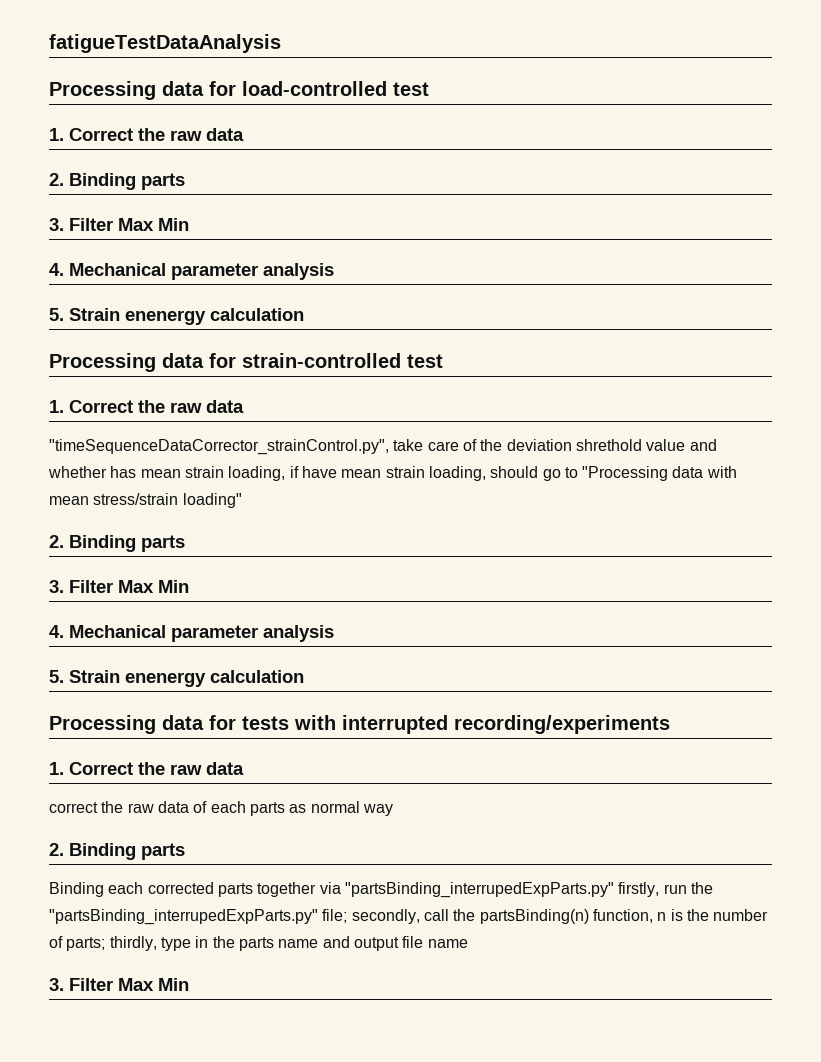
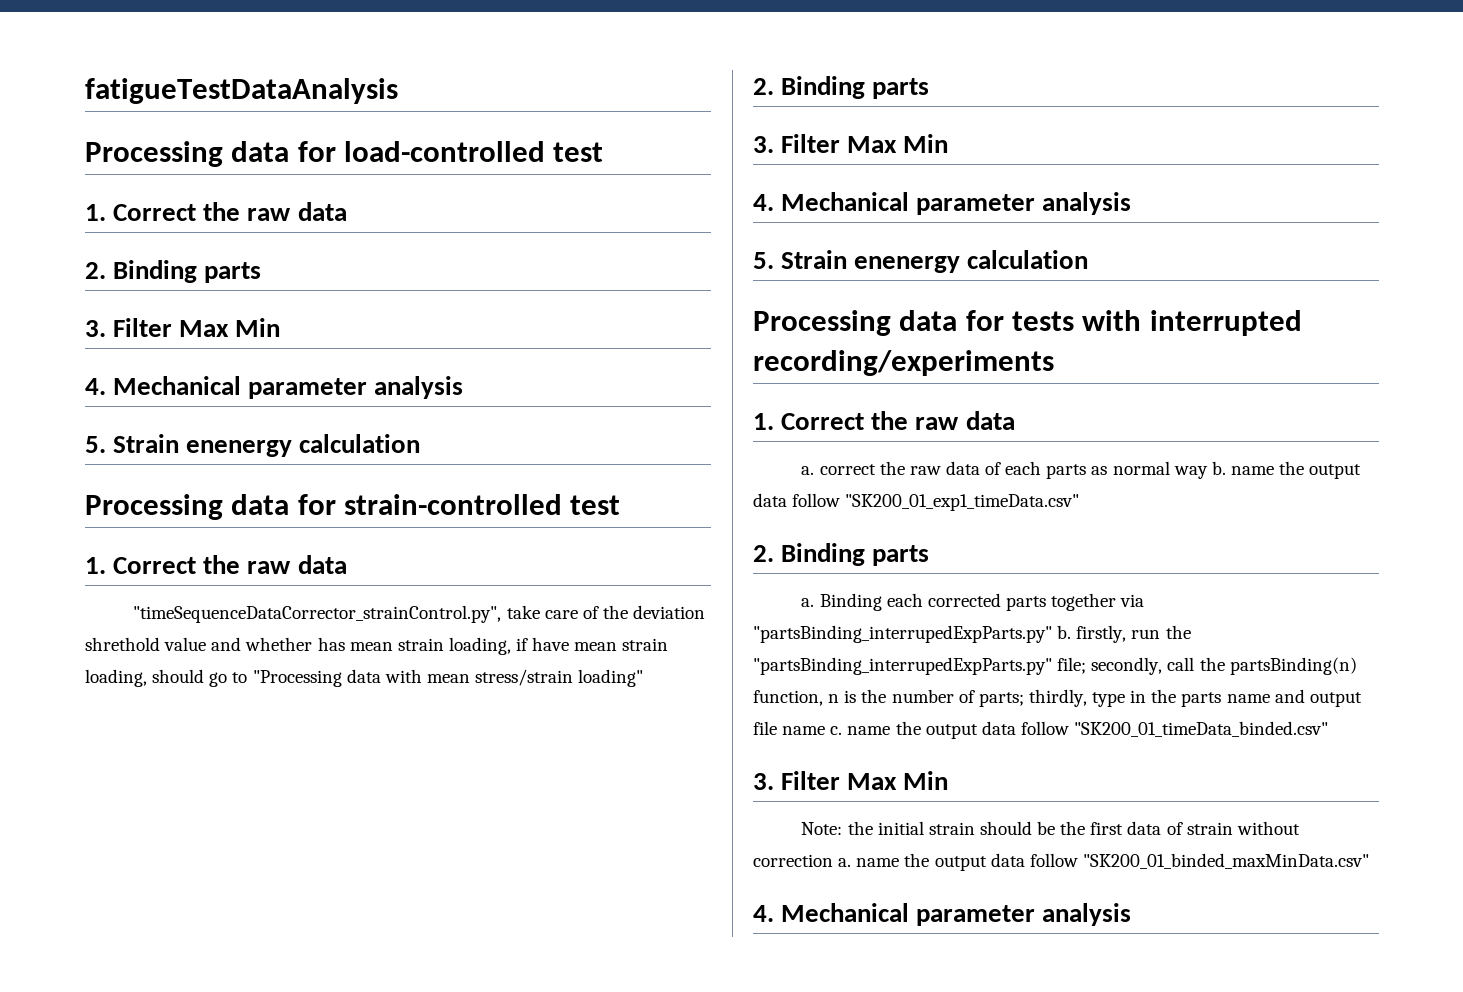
(244, 768) none -> [801,466,815,475] a.
[49,843,185,860] // 2. Binding parts // -> [1211,461,1362,479] [753,493,1080,511] [753,543,930,566] [801,598,815,607] b. name the output data follow "SK200_01_exp1_timeData.csv" // 2. Binding parts // a.
(614, 890) none -> [1057,625,1072,639] b.
[49,978,189,991] // 3. Filter Max Min -> [830,721,1329,739] [753,771,949,790] [801,821,1300,835] [753,853,1369,871] [753,903,1132,926] c. name the output data follow "SK200_01_timeData_binded.csv" // 3. Filter Max Min // Note: the initial strain should be the first data of strain without correction a. name the output data follow "SK200_01_binded_maxMinData.csv" // 4. Mechanical parameter analysis

